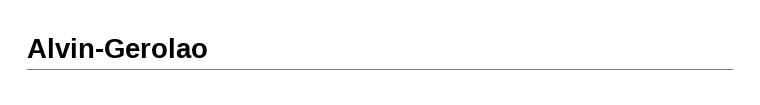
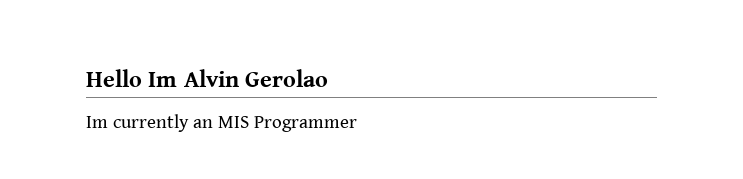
[27,38,208,58] Alvin-Gerolao -> [86,69,329,87] [86,114,357,132] Hello Im Alvin Gerolao // Im currently an MIS Programmer

